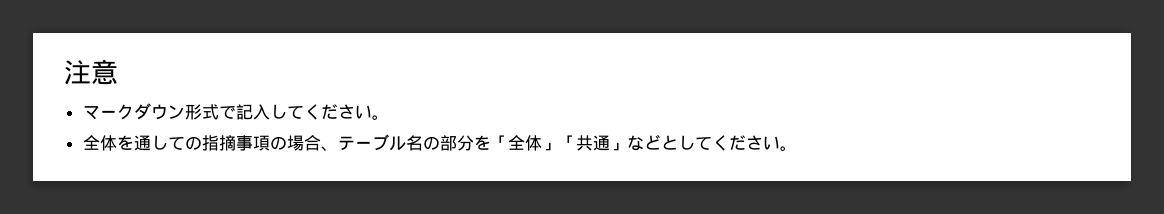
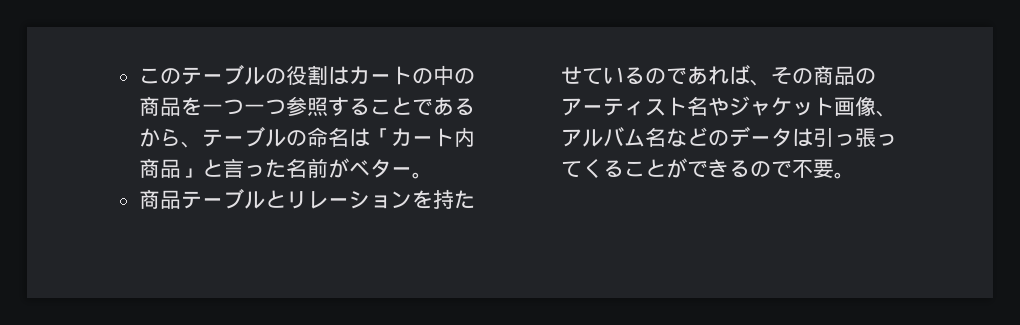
[64,59,118,85] [82,103,389,120] [82,134,780,151] 注意 // マークダウン形式で記入してください。 // 全体を通しての指摘事項の場合、テーブル名の部分を「全体」「共通」などとしてください -> [138,65,475,86] [138,96,475,116] [138,127,475,148] [138,158,433,179] [138,189,475,209] [560,65,876,86] [560,96,897,117] [560,126,897,147] [560,158,834,178] このテーブルの役割はカートの中の商品を一つ一つ参照することであるから、テーブルの命名は「カート内商品」と言った名前がベター。 // 商品テーブルとリレーションを持たせているのであれば、その商品のアーティスト名やジャケット画像、アルバム名などのデータは引っ張ってくることができるので不要

